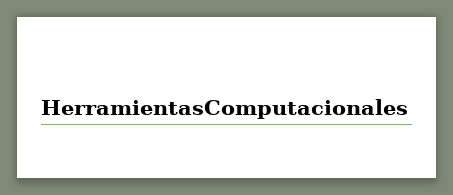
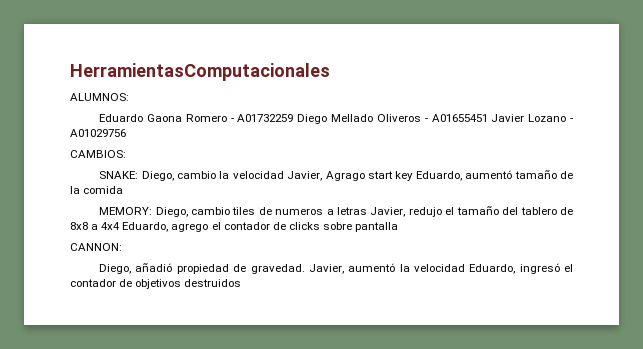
(408, 109) none -> [70,93,129,101] [99,114,573,124] [70,129,126,137] [70,150,126,158] [99,170,573,181] [70,186,124,194] [99,206,573,217] [70,222,399,232] [70,243,122,251] [99,263,573,274] [70,279,242,289] // ALUMNOS: // Eduardo Gaona Romero - A01732259 Diego Mellado Oliveros - A01655451 Javier Lozano - A01029756 // CAMBIOS: // SNAKE: Diego, cambio la velocidad Javier, Agrago start key Eduardo, aumentó tamaño de la comida // MEMORY: Diego, cambio tiles de numeros a letras Javier, redujo el tamaño del tablero de 8x8 a 4x4 Eduardo, agrego el contador de clicks sobre pantalla // CANNON: // Diego, añadió propiedad de gravedad. Javier, aumentó la velocidad Eduardo, ingresó el contador de objetivos destruidos

